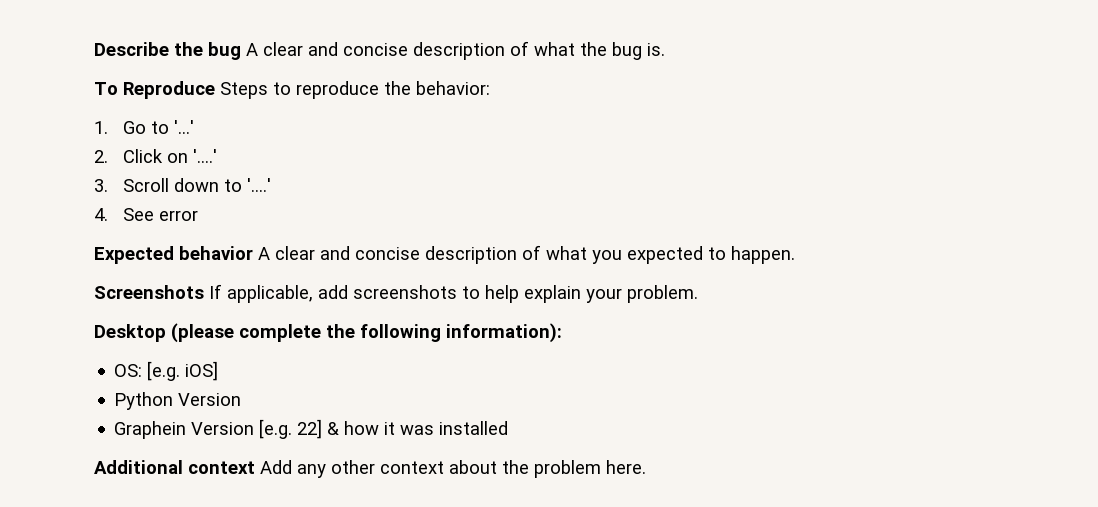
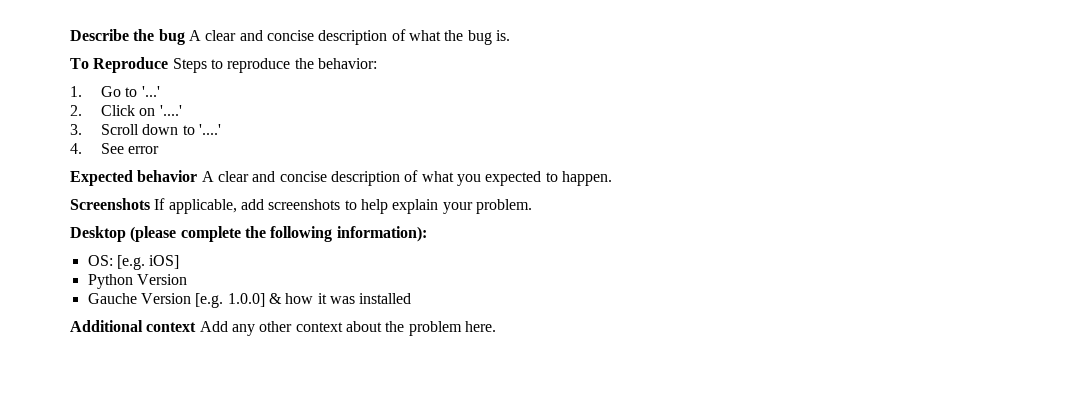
[114,421,187,439] Graphein -> [87,293,137,304] Gauche
[297,419,323,439] 22] -> [227,293,265,307] 1.0.0]

